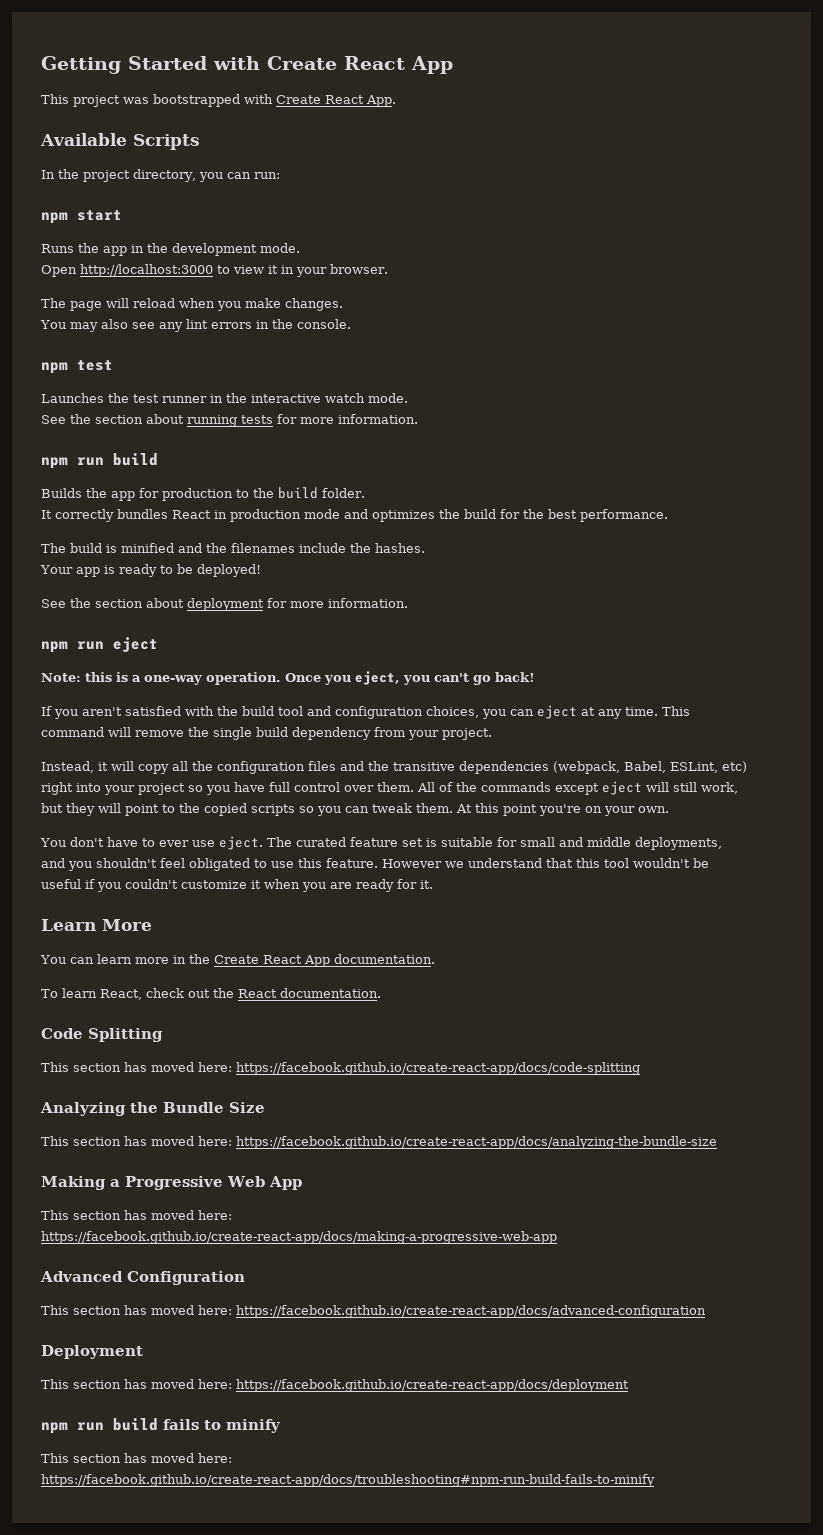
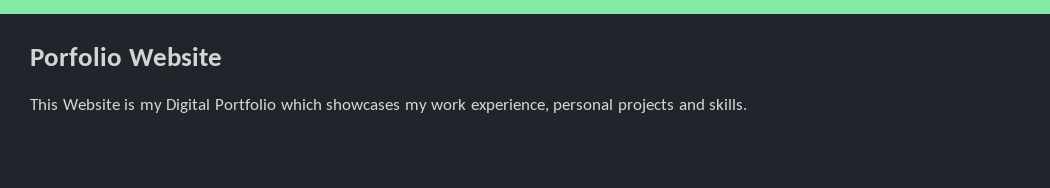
[41,56,453,74] [41,94,396,107] [40,133,200,150] [41,169,280,182] [41,210,122,224] [41,243,300,256] [41,264,388,277] [41,298,343,311] [40,319,351,332] [41,360,113,374] [41,393,408,403] [41,414,418,427] [41,453,158,469] [41,487,365,501] [41,509,668,522] [41,543,425,553] [40,564,261,577] [41,598,408,611] [41,637,158,653] [41,671,535,685] [41,705,690,719] [41,727,492,740] [41,761,747,774] [41,781,738,795] [41,803,669,816] [40,836,722,850] [41,858,709,871] [41,879,433,892] [41,919,152,931] [40,954,435,967] [41,988,381,1000] [41,1028,163,1042] [41,1062,640,1075] [40,1102,265,1116] [41,1136,717,1149] [41,1176,302,1190] [41,1210,232,1220] [41,1231,557,1244] [40,1271,245,1285] [41,1305,706,1318] [41,1345,143,1359] [41,1379,629,1392] [41,1418,281,1434] [41,1453,232,1463] [41,1474,655,1487] Getting Started with Create React App // This project was bootstrapped with Create React App. // Available Scripts // In the project directory, you can run: // npm start // Runs the app in the development mode. // Open http://localhost:3000 to view it in your browser. // The page will reload when you make changes. // You may also see any lint errors in the console. // npm test // Launches the test runner in the interactive watch mode. // See the section about running tests for more information. // npm run build // Builds the app for production to the build folder. // It correctly bundles React in production mode and optimizes the build for the best performance. // The build is minified and the filenames include the hashes. // Your app is ready to be deployed! // See the section about deployment for more information. // npm run eject // Note: this is a one-way operation. Once you eject, you can't go back! // If you aren't satisfied with the build tool and configuration choices, you can eject at any time. This command will remove the single build dependency from your project. // Instead, it will copy all the configuration files and the transitive dependencies (webpack, Babel, ESLint, etc) right into your project so you have full control over them. All of the commands except eject will still work, but they will point to the copied scripts so you can tweak them. At this point you're on your own. // You don't have to ever use eject. The curated feature set is suitable for small and middle deployments, and you shouldn't feel obligated to use this feature. However we understand that this tool wouldn't be useful if you couldn't customize it when you are ready for it. // Learn More // You can learn more in the Create React App documentation. // To learn React, check out the React documentation. // Code Splitting // This section has moved here: https://facebook.github.io/create-react-app/docs/code-splitting // Analyzing the Bundle Size // This section has moved here: https://facebook.github.io/create-react-app/docs/analyzing-the-bundle-size // Making a Progressive Web App // This section has moved here: https://facebook.github.io/create-react-app/docs/making-a-progressive-web-app // Advanced Configuration // This section has moved here: https://facebook.github.io/create-react-app/docs/advanced-configuration // Deployment // This section has moved here: https://facebook.github.io/create-react-app/docs/deployment // npm run build fails to minify // This section has moved here: https://facebook.github.io/create-react-app/docs/troubleshooting#npm-run-build-fails-to-minify -> [30,47,223,66] [30,99,748,113] Porfolio Website // This Website is my Digital Portfolio which showcases my work experience, personal projects and skills.

